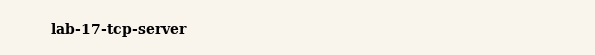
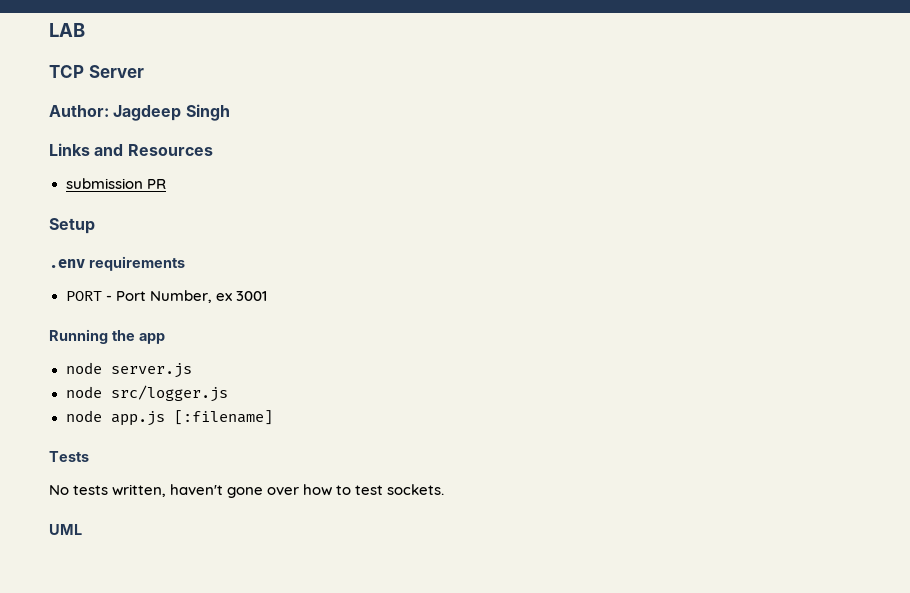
[51,23,187,37] lab-17-tcp-server -> [49,23,85,37] [49,65,144,78] [49,104,230,121] [49,143,213,156] [65,178,166,189] [49,218,95,234] [49,256,185,271] [65,290,267,303] [49,329,165,344] [65,362,192,378] [65,385,228,402] [65,410,273,426] [49,451,89,462] [49,484,445,498] [49,524,82,535] LAB // TCP Server // Author: Jagdeep Singh // Links and Resources // submission PR // Setup // .env requirements // PORT - Port Number, ex 3001 // Running the app // node server.js // node src/logger.js // node app.js [:filename] // Tests // No tests written, haven't gone over how to test sockets. // UML

